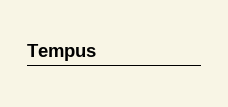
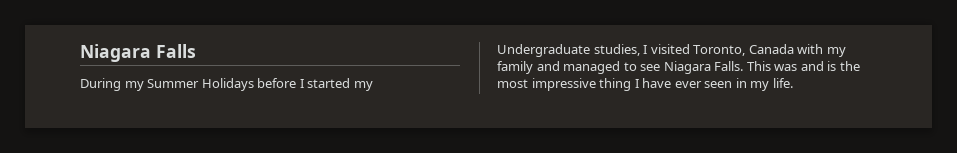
[27,44,96,61] Tempus -> [80,44,196,62] [80,78,373,91] [497,44,846,57] [497,61,860,74] [497,78,793,91] Niagara Falls // During my Summer Holidays before I started my Undergraduate studies, I visited Toronto, Canada with my family and managed to see Niagara Falls. This was and is the most impressive thing I have ever seen in my life.

